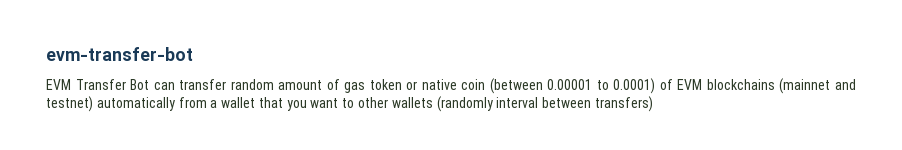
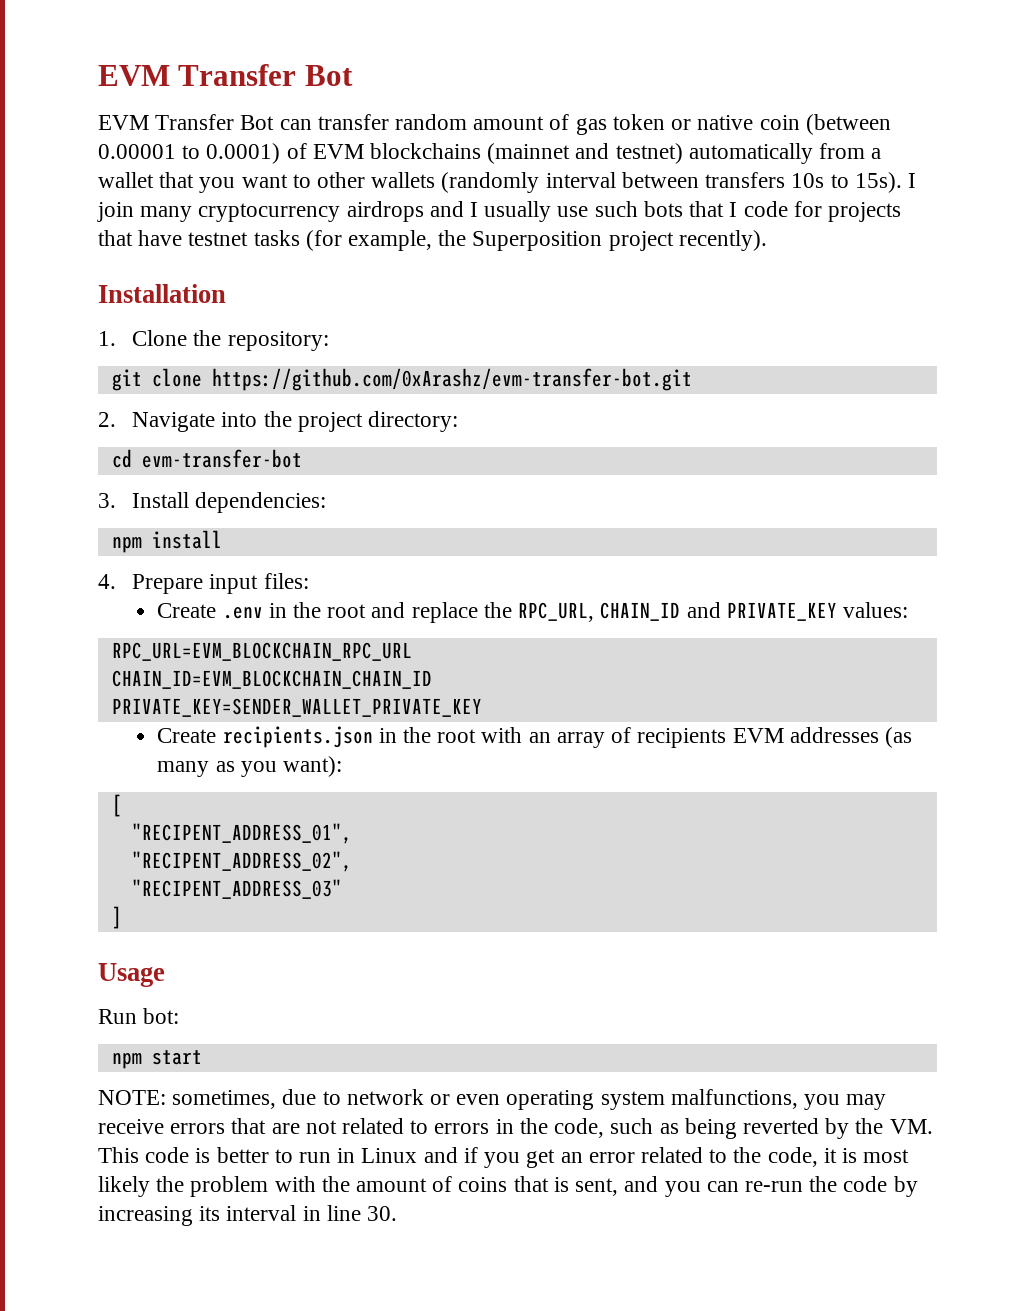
[46,47,193,61] evm-transfer-bot -> [98,64,353,86] EVM Transfer Bot
[594,96,653,112] transfers) -> [705,172,916,193] [97,201,901,222] [98,230,767,251] [98,284,226,303] [98,330,329,351] [111,368,692,391] [98,411,458,432] [111,449,302,468] [98,492,327,513] [111,530,222,553] [98,573,309,594] [157,602,908,623] [111,642,412,661] [111,670,432,689] [111,698,482,717] [157,726,912,748] [157,756,343,777] [111,794,122,817] [131,823,352,844] [131,851,352,872] [131,879,342,899] [111,906,122,929] [98,963,165,987] [98,1008,180,1024] [111,1050,202,1069] [98,1089,887,1110] [98,1118,933,1139] [98,1147,910,1168] [98,1176,918,1197] [98,1205,398,1226] transfers 10s to 15s). I join many cryptocurrency airdrops and I usually use such bots that I code for projects that have testnet tasks (for example, the Superposition project recently). // Installation // 1. Clone the repository: // git clone https://github.com/0xArashz/evm-transfer-bot.git // 2. Navigate into the project directory: // cd evm-transfer-bot // 3. Install dependencies: // npm install // 4. Prepare input files: // Create .env in the root and replace the RPC_URL, CHAIN_ID and PRIVATE_KEY values: // RPC_URL=EVM_BLOCKCHAIN_RPC_URL // CHAIN_ID=EVM_BLOCKCHAIN_CHAIN_ID // PRIVATE_KEY=SENDER_WALLET_PRIVATE_KEY // Create recipients.json in the root with an array of recipients EVM addresses (as many as you want): // [ // "RECIPENT_ADDRESS_01", // "RECIPENT_ADDRESS_02", // "RECIPENT_ADDRESS_03" // ] // Usage // Run bot: // npm start // NOTE: sometimes, due to network or even operating system malfunctions, you may receive errors that are not related to errors in the code, such as being reverted by the VM. This code is better to run in Linux and if you get an error related to the code, it is most likely the problem with the amount of coins that is sent, and you can re-run the code by increasing its interval in line 30.

